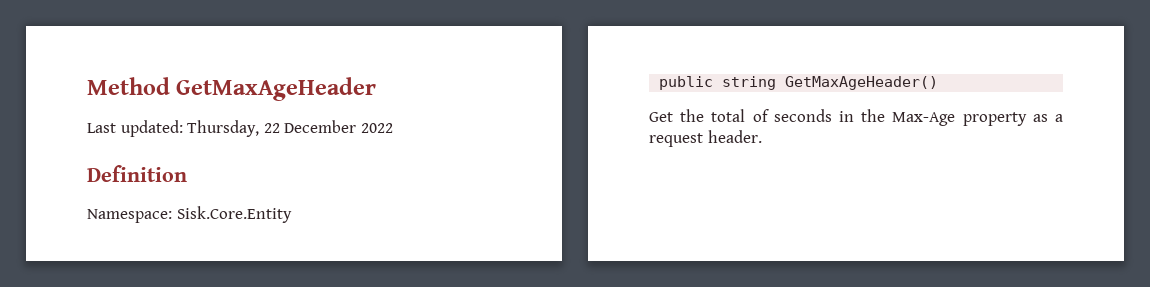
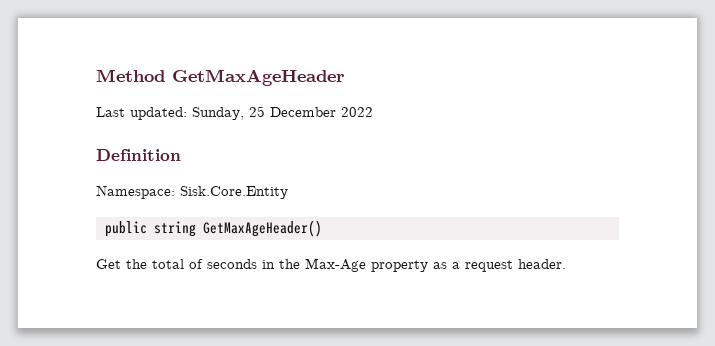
[187,120,280,137] Thursday, 22 -> [192,106,265,120] Sunday, 25

